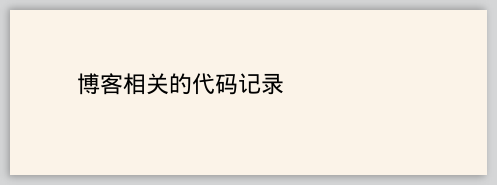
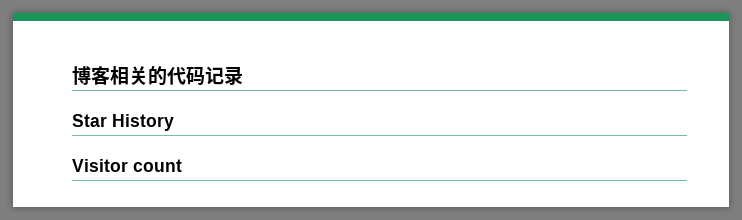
(284, 84) none -> [72,114,174,131] [72,159,182,172] // Star History // Visitor count

